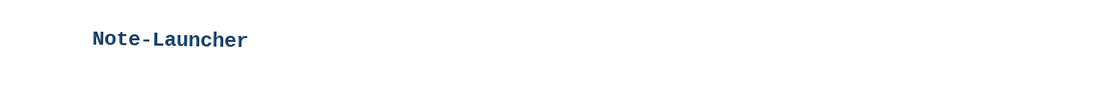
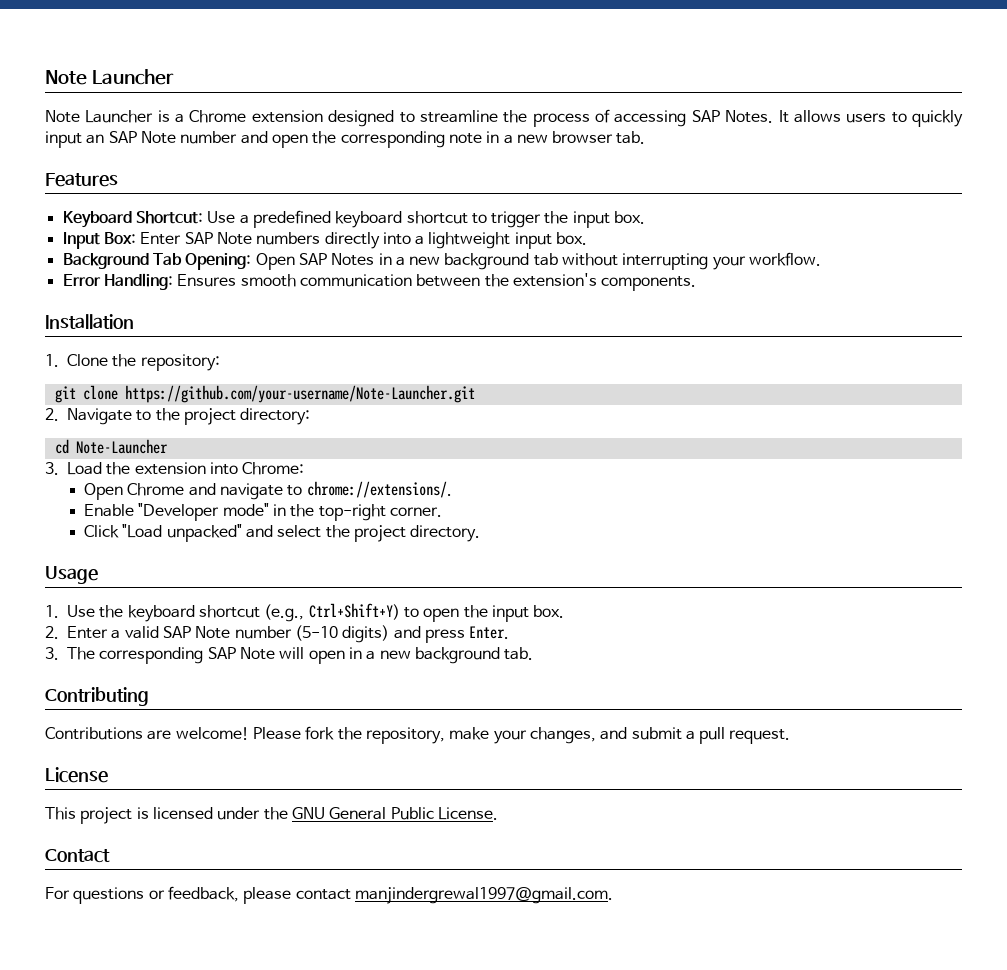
[92,29,249,48] Note-Launcher -> [45,69,174,85] [45,109,963,127] [45,131,646,148] [45,173,118,187] [62,210,646,228] [62,232,588,249] [62,252,822,270] [62,273,697,291] [45,314,134,329] [45,354,220,371] [54,385,475,403] [45,408,311,425] [54,439,168,454] [45,462,305,475] [84,481,452,500] [84,503,443,521] [84,524,481,542] [45,566,98,584] [45,603,565,622] [45,625,510,643] [45,647,534,664] [45,687,149,706] [45,726,791,744] [45,767,108,783] [45,807,498,824] [45,849,110,863] [45,886,613,904] Note Launcher // Note Launcher is a Chrome extension designed to streamline the process of accessing SAP Notes. It allows users to quickly input an SAP Note number and open the corresponding note in a new browser tab. // Features // Keyboard Shortcut: Use a predefined keyboard shortcut to trigger the input box. // Input Box: Enter SAP Note numbers directly into a lightweight input box. // Background Tab Opening: Open SAP Notes in a new background tab without interrupting your workflow. // Error Handling: Ensures smooth communication between the extension's components. // Installation // 1. Clone the repository: // git clone https://github.com/your-username/Note-Launcher.git // 2. Navigate to the project directory: // cd Note-Launcher // 3. Load the extension into Chrome: // Open Chrome and navigate to chrome://extensions/. // Enable "Developer mode" in the top-right corner. // Click "Load unpacked" and select the project directory. // Usage // 1. Use the keyboard shortcut (e.g., Ctrl+Shift+Y) to open the input box. // 2. Enter a valid SAP Note number (5-10 digits) and press Enter. // 3. The corresponding SAP Note will open in a new background tab. // Contributing // Contributions are welcome! Please fork the repository, make your changes, and submit a pull request. // License // This project is licensed under the GNU General Public License. // Contact // For questions or feedback, please contact manjindergrewal1997@gmail.com.

